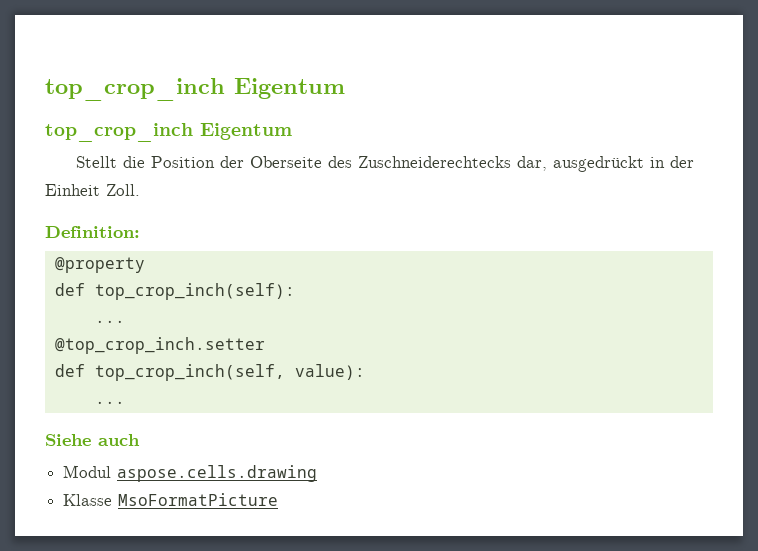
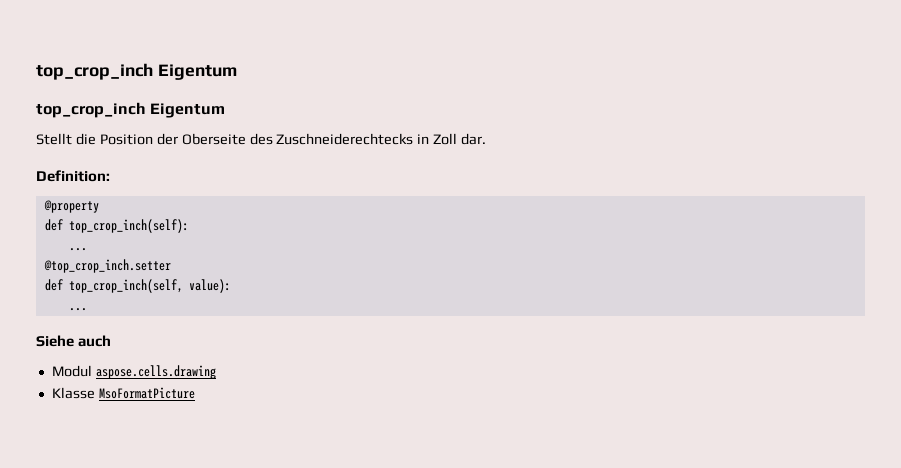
[517,156,695,172] [45,184,140,196] dar, ausgedrückt in der Einheit Zoll. -> [417,133,487,145] in Zoll dar.

